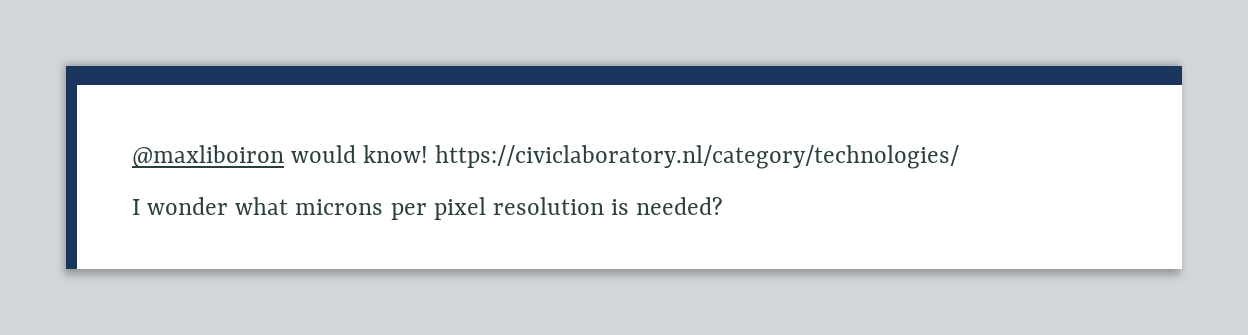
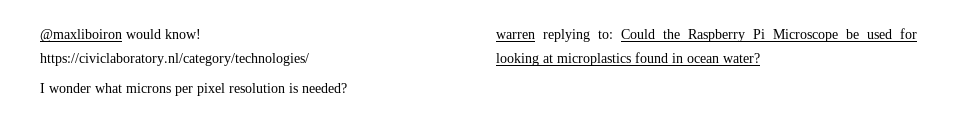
(724, 206) none -> [496,28,917,42] [496,52,760,66] // warren replying to: Could the Raspberry Pi Microscope be used for looking at microplastics found in ocean water?

